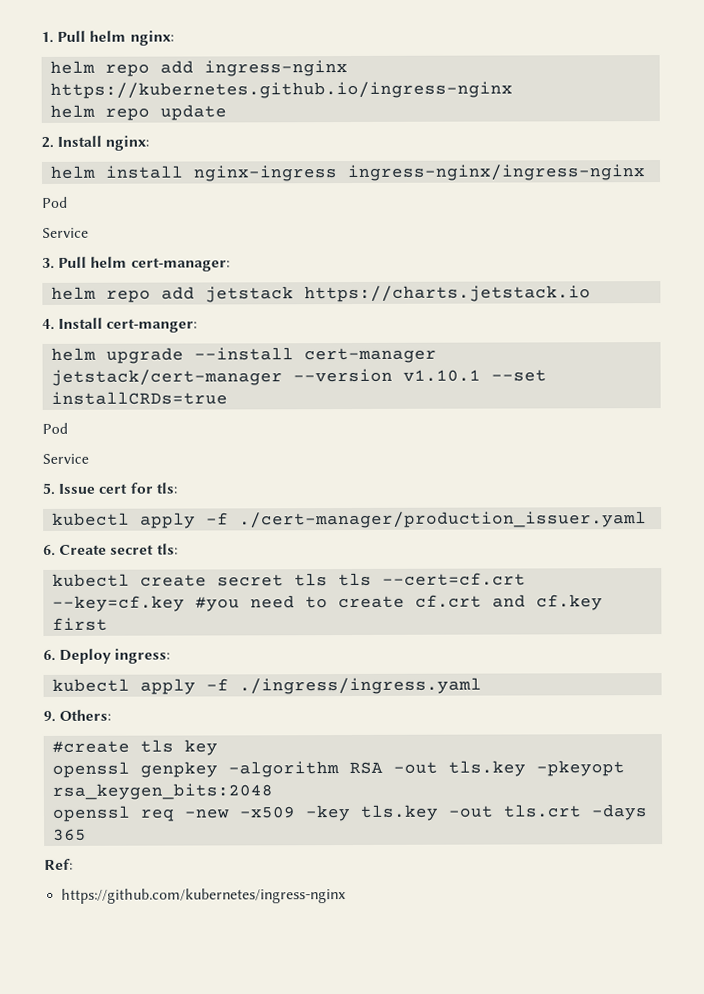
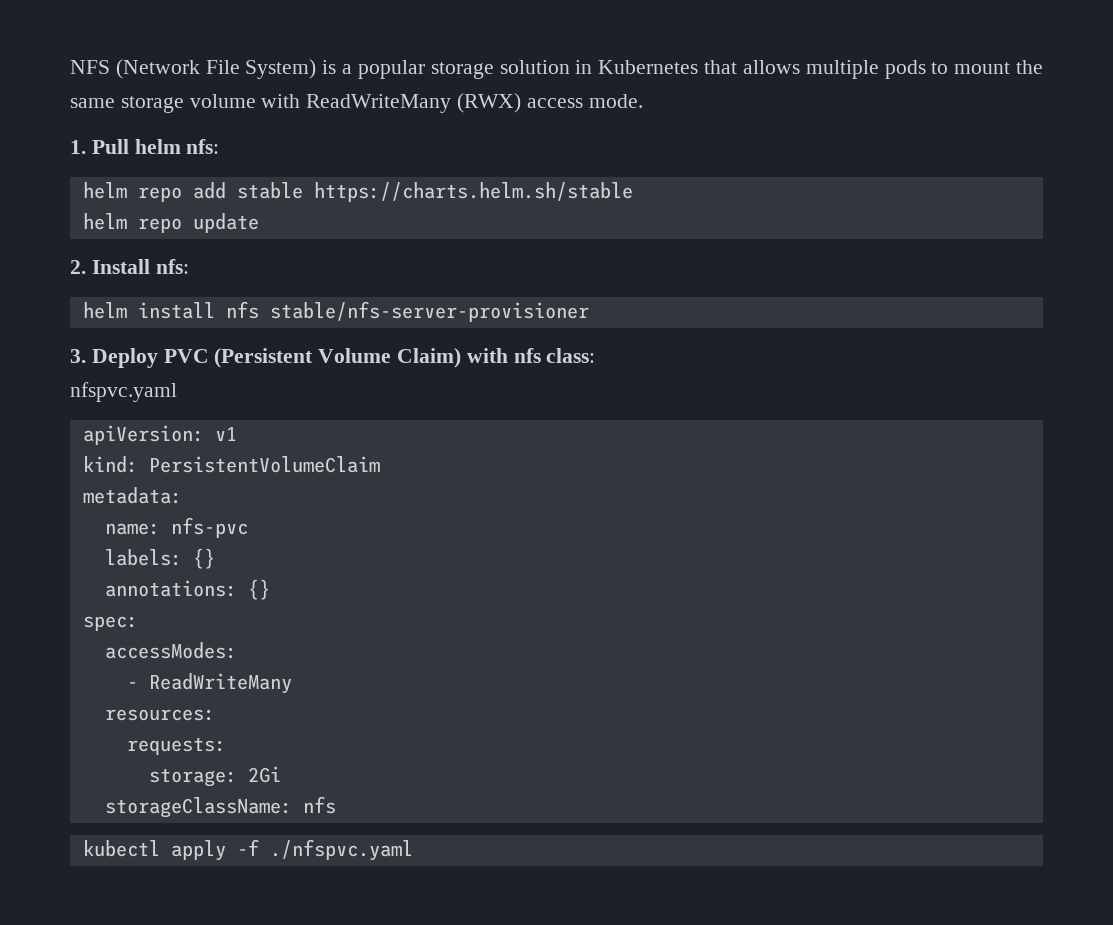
(41, 37) none -> [70,59,1044,79] [70,93,643,113] NFS (Network File System) is a popular storage solution in Kubernetes that allows multiple pods to mount the same storage volume with ReadWriteMany (RWX) access mode. //
[129,30,174,46] [50,60,349,77] [50,81,514,99] nginx: // helm repo add ingress-nginx https://kubernetes.github.io/ingress-nginx -> [186,139,220,154] [82,182,633,202] nfs: // helm repo add stable https://charts.helm.sh/stable
[105,135,150,151] nginx: -> [155,259,189,274] nfs:
[193,164,647,182] [42,196,68,208] [42,227,89,238] [42,256,230,272] [51,285,592,303] [42,317,198,333] [51,347,438,364] [51,368,548,386] [51,391,229,405] [42,422,68,434] [42,453,89,464] [42,482,177,495] [52,511,648,529] [43,543,178,556] [52,572,527,587] [52,594,604,612] [52,617,109,631] [43,648,171,664] [52,677,483,695] [43,709,112,722] [52,739,219,756] [52,760,626,778] [52,783,274,800] [52,804,649,822] [53,828,88,841] [44,858,73,870] [61,888,347,904] nginx-ingress ingress-nginx/ingress-nginx // Pod // Service // 3. Pull helm cert-manager: // helm repo add jetstack https://charts.jetstack.io // 4. Install cert-manger: // helm upgrade --install cert-manager jetstack/cert-manager --version v1.10.1 --set installCRDs=true // Pod // Service // 5. Issue cert for tls: // kubectl apply -f ./cert-manager/production_issuer.yaml // 6. Create secret tls: // kubectl create secret tls tls --cert=cf.crt --key=cf.key #you need to create cf.crt and cf.key first // 6. Deploy ingress: // kubectl apply -f ./ingress/ingress.yaml // 9. Others: // #create tls key // openssl genpkey -algorithm RSA -out tls.key -pkeyopt rsa_keygen_bits:2048 // openssl req -new -x509 -key tls.key -out tls.crt -days 365 // Ref: // https://github.com/kubernetes/ingress-nginx -> [225,301,589,322] [70,348,596,368] [70,382,177,402] [82,425,237,445] [82,456,380,473] [82,487,182,504] [104,517,248,538] [104,548,215,569] [104,579,270,600] [82,616,138,631] [104,642,237,659] [126,673,292,694] [104,709,215,721] [126,737,226,755] [148,766,281,787] [104,796,336,818] [82,839,413,861] nfs stable/nfs-server-provisioner // 3. Deploy PVC (Persistent Volume Claim) with nfs class: // nfspvc.yaml // apiVersion: v1 // kind: PersistentVolumeClaim // metadata: // name: nfs-pvc // labels: {} // annotations: {} // spec: // accessModes: // - ReadWriteMany // resources: // requests: // storage: 2Gi // storageClassName: nfs // kubectl apply -f ./nfspvc.yaml

